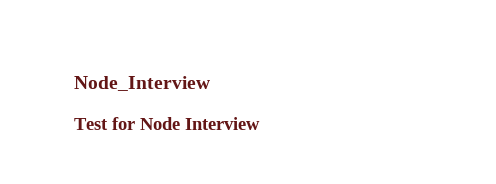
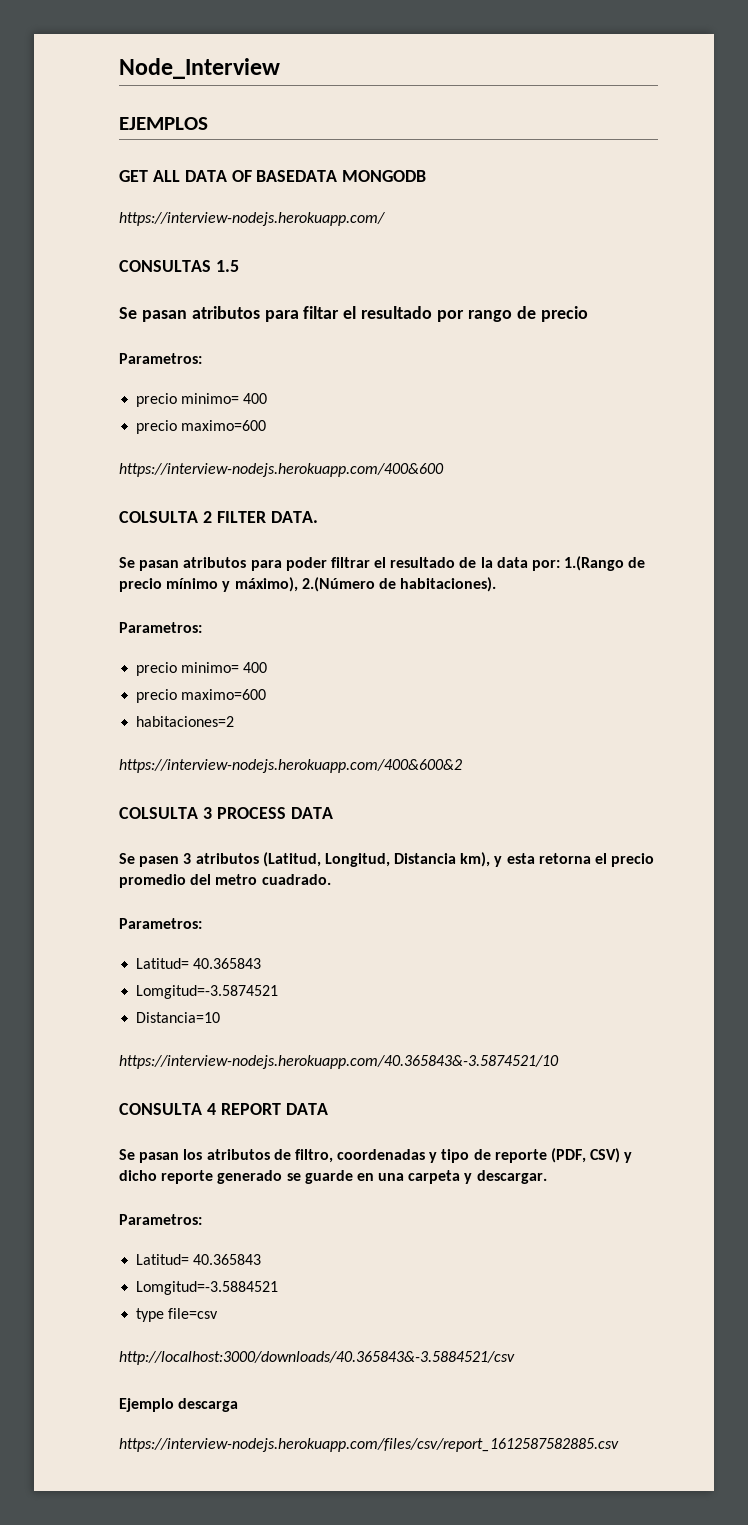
[74,117,260,130] Test for Node Interview -> [119,117,208,130] [119,170,427,182] [119,212,385,226] [119,260,239,272] [119,306,588,322] [119,353,202,364] [136,393,268,407] [136,420,267,434] [119,463,444,477] [119,511,318,523] [119,556,646,571] [119,577,497,592] [119,622,202,633] [136,662,268,676] [136,689,267,703] [136,716,235,727] [119,759,462,773] [119,807,333,819] [119,852,655,867] [119,874,331,888] [119,918,202,929] [136,958,262,969] [136,985,279,999] [136,1012,221,1023] [119,1055,559,1069] [119,1103,328,1115] [119,1148,633,1163] [119,1170,547,1184] [119,1214,202,1225] [136,1254,262,1265] [136,1281,279,1295] [136,1308,219,1322] [119,1351,515,1365] [119,1398,239,1412] [119,1438,619,1452] EJEMPLOS // GET ALL DATA OF BASEDATA MONGODB // https://interview-nodejs.herokuapp.com/ // CONSULTAS 1.5 // Se pasan atributos para filtar el resultado por rango de precio // Parametros: // precio minimo= 400 // precio maximo=600 // https://interview-nodejs.herokuapp.com/400&600 // COLSULTA 2 FILTER DATA. // Se pasan atributos para poder filtrar el resultado de la data por: 1.(Rango de precio mínimo y máximo), 2.(Número de habitaciones). // Parametros: // precio minimo= 400 // precio maximo=600 // habitaciones=2 // https://interview-nodejs.herokuapp.com/400&600&2 // COLSULTA 3 PROCESS DATA // Se pasen 3 atributos (Latitud, Longitud, Distancia km), y esta retorna el precio promedio del metro cuadrado. // Parametros: // Latitud= 40.365843 // Lomgitud=-3.5874521 // Distancia=10 // https://interview-nodejs.herokuapp.com/40.365843&-3.5874521/10 // CONSULTA 4 REPORT DATA // Se pasan los atributos de filtro, coordenadas y tipo de reporte (PDF, CSV) y dicho reporte generado se guarde en una carpeta y descargar. // Parametros: // Latitud= 40.365843 // Lomgitud=-3.5884521 // type file=csv // http://localhost:3000/downloads/40.365843&-3.5884521/csv // Ejemplo descarga // https://interview-nodejs.herokuapp.com/files/csv/report_1612587582885.csv

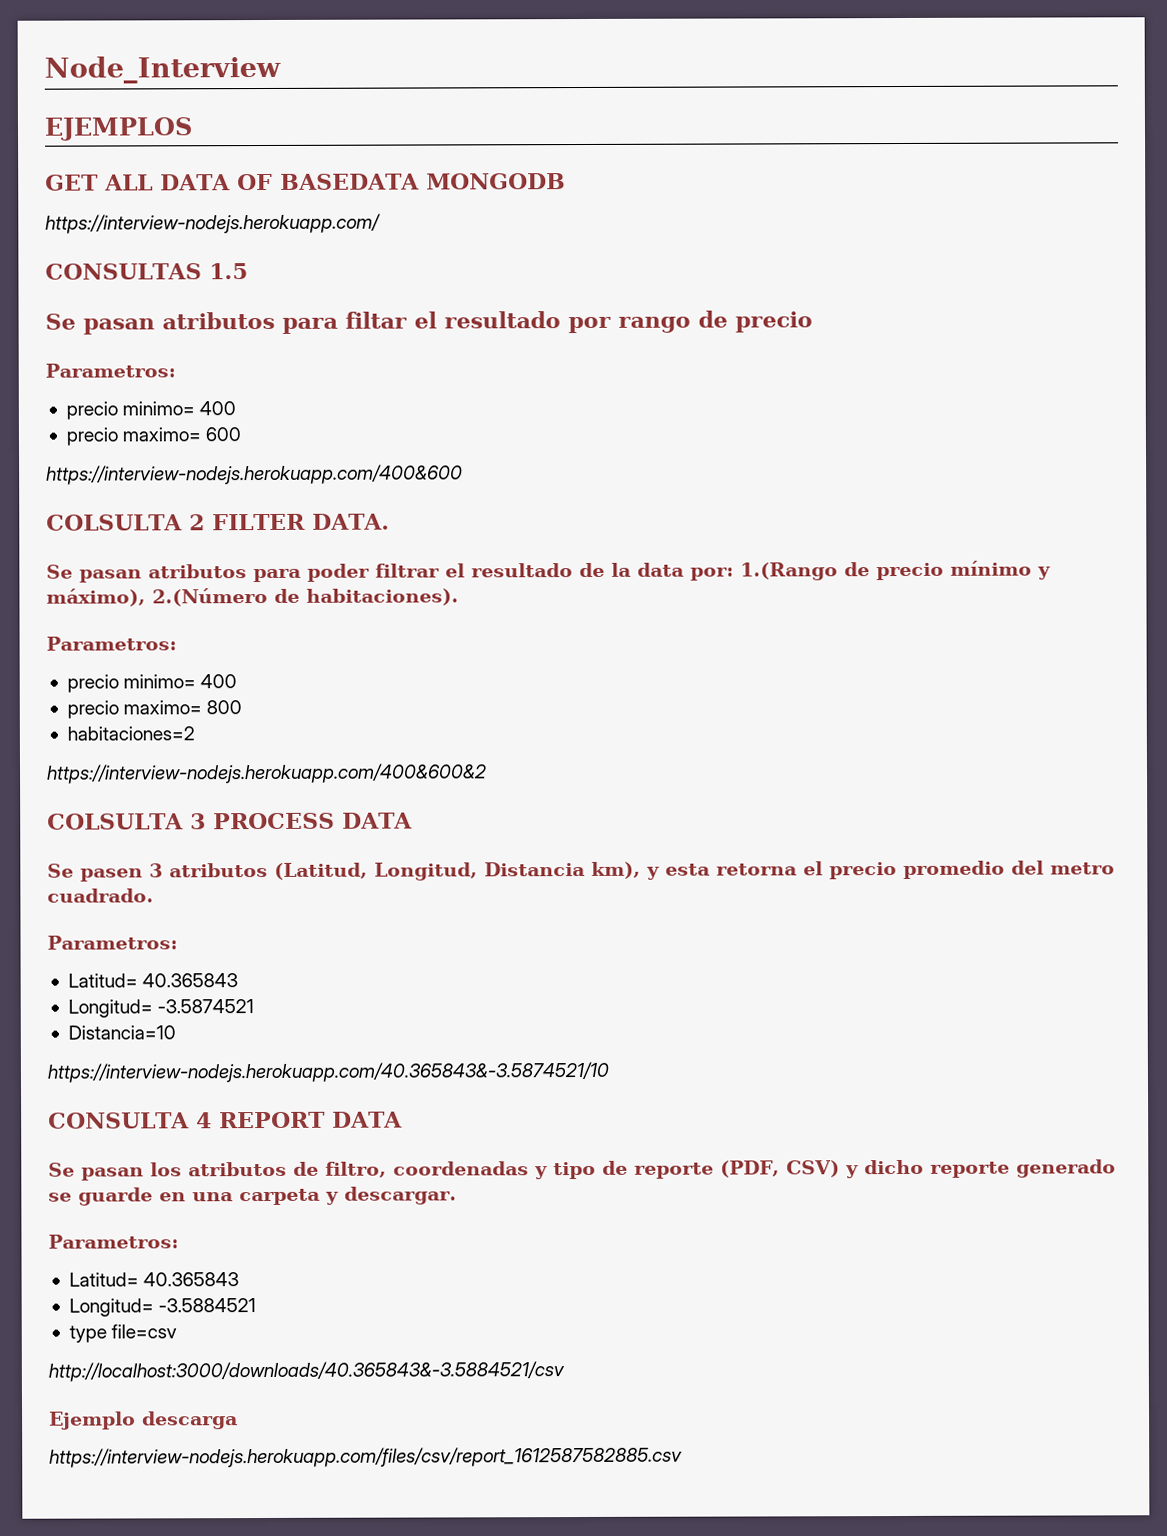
[181,420,267,431] maximo=600 -> [122,427,242,442] maximo= 600
[181,689,267,700] maximo=600 -> [123,700,243,715] maximo= 800
[136,985,279,999] Lomgitud=-3.5874521 -> [67,999,255,1018] Longitud= -3.5874521
[136,1281,279,1295] Lomgitud=-3.5884521 -> [68,1298,257,1317] Longitud= -3.5884521

